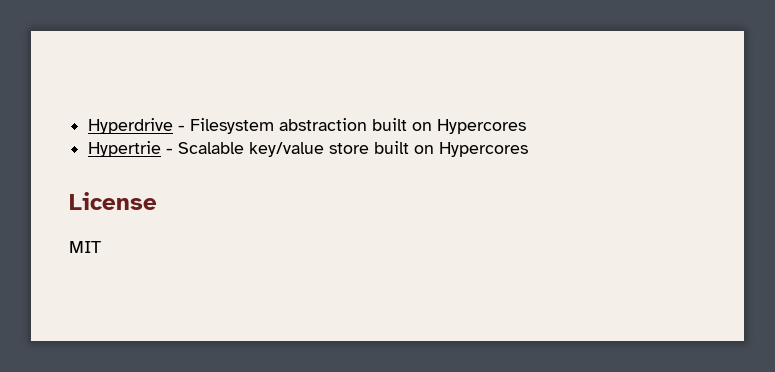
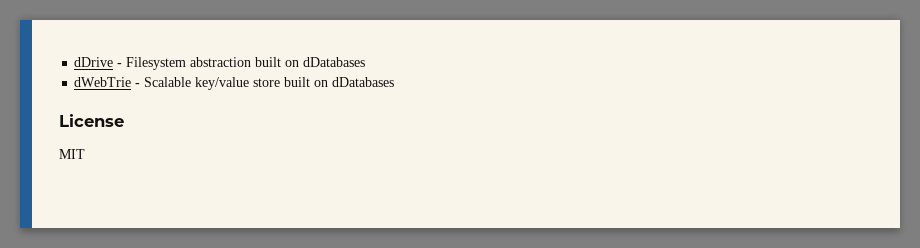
[88,118,174,134] Hyperdrive -> [74,57,114,67] dDrive
[437,119,527,134] [88,141,162,157] Hypercores // Hypertrie -> [303,57,366,67] [74,77,132,87] dDatabases // dWebTrie
[439,142,529,157] Hypercores -> [332,77,395,87] dDatabases

